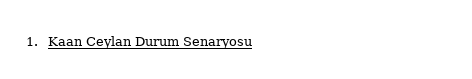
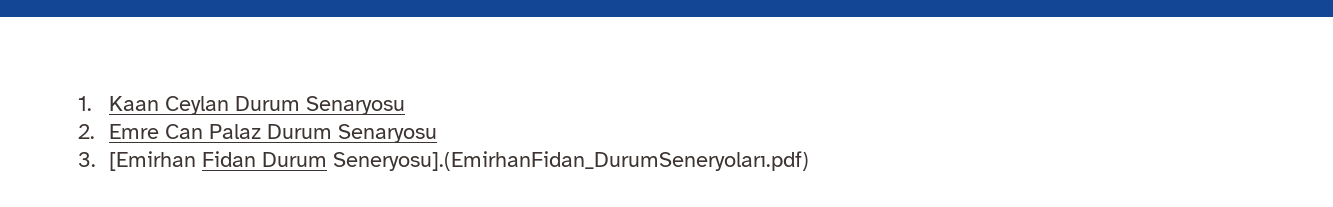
(253, 43) none -> [78,124,437,143] [78,151,809,171] // 2. Emre Can Palaz Durum Senaryosu // 3. [Emirhan Fidan Durum Seneryosu].(EmirhanFidan_DurumSeneryoları.pdf)

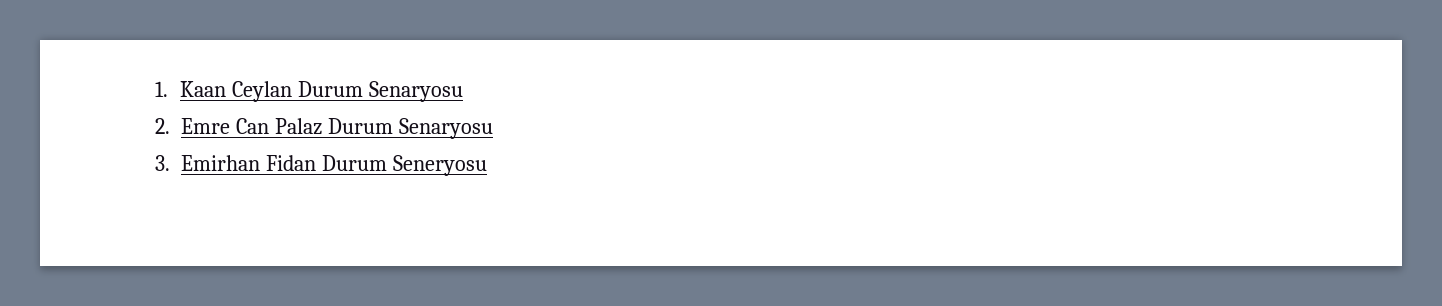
[108,151,196,171] [Emirhan -> [181,155,260,171] Emirhan
[332,151,809,171] Seneryosu].(EmirhanFidan_DurumSeneryoları.pdf) -> [392,155,487,176] Seneryosu

